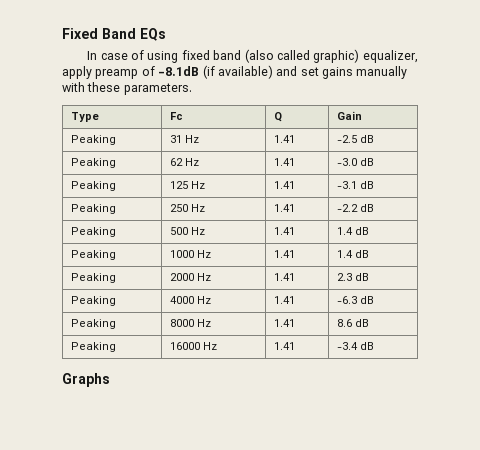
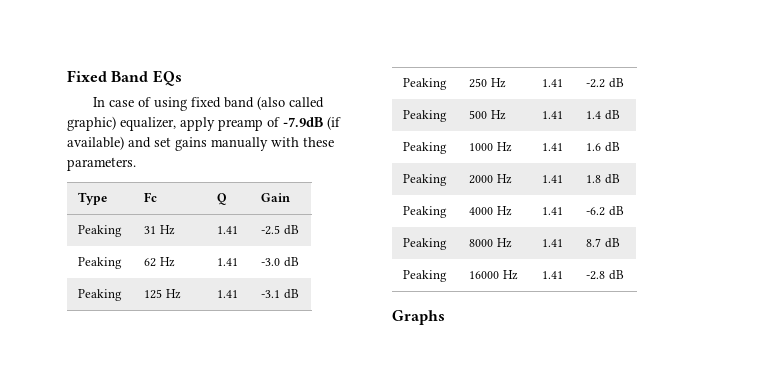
[158,66,200,76] -8.1dB -> [283,117,323,127] -7.9dB
[337,250,354,258] 1.4 -> [585,143,601,151] 1.6
[337,273,353,281] 2.3 -> [585,175,601,183] 1.8
[337,296,358,304] -6.3 -> [585,207,605,216] -6.2
[337,319,353,327] 8.6 -> [585,238,601,247] 8.7
[337,342,359,350] -3.4 -> [585,271,605,280] -2.8

